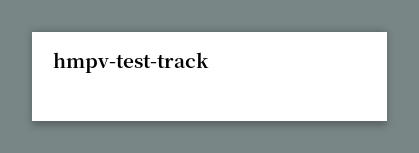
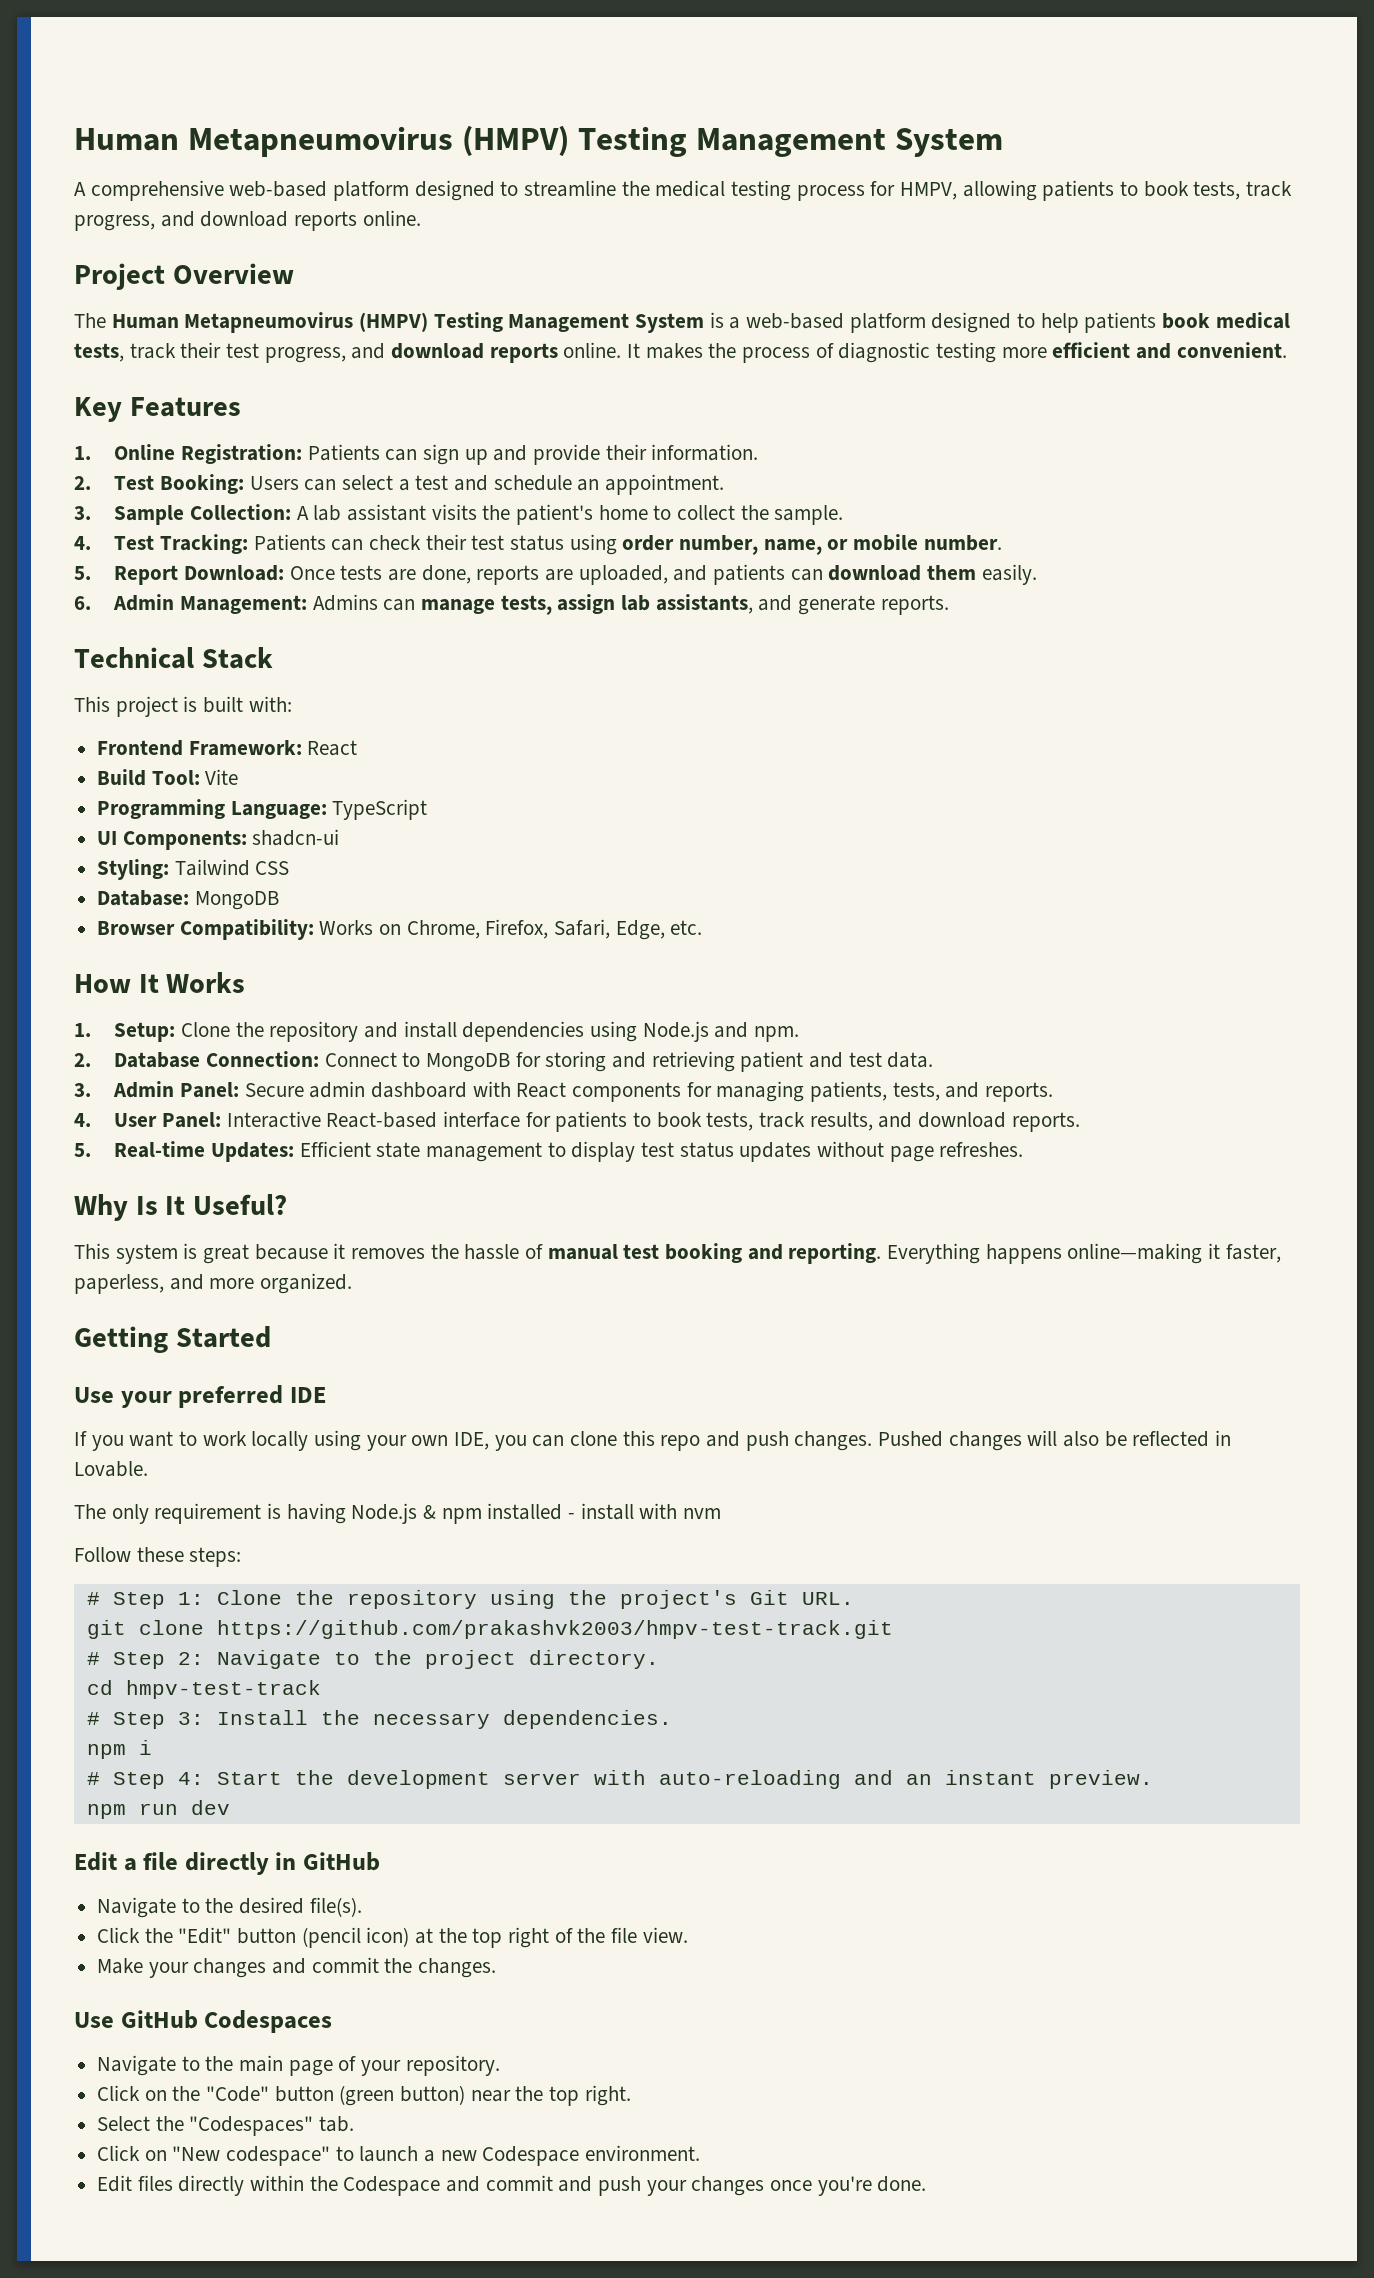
[53,52,209,73] hmpv-test-track -> [74,125,1003,157] [74,180,1293,201] [74,210,421,231] [74,263,294,290] [74,312,1290,333] [74,342,1287,363] [74,397,241,422] [74,444,759,465] [74,474,724,495] [74,504,844,525] [74,534,1002,555] [74,564,1037,585] [74,594,949,615] [74,647,273,669] [74,696,292,717] [97,740,358,756] [97,769,239,786] [97,799,428,820] [97,829,340,850] [97,859,290,880] [97,890,279,910] [97,919,703,940] [74,972,246,993] [74,1021,799,1042] [74,1051,934,1072] [74,1081,1053,1102] [74,1111,1080,1132] [74,1141,1024,1162] [74,1194,288,1221] [74,1243,1281,1264] [74,1273,353,1294] [74,1326,271,1353] [74,1385,326,1408] [74,1430,1232,1451] [74,1461,148,1477] [74,1503,722,1524] [74,1547,242,1567] [86,1590,854,1609] [86,1620,893,1639] [86,1650,659,1669] [86,1680,321,1699] [86,1710,672,1729] [86,1740,152,1759] [86,1770,1153,1789] [86,1800,230,1819] [74,1852,381,1875] [97,1897,362,1918] [97,1927,688,1948] [97,1957,497,1978] [74,2010,333,2033] [97,2055,500,2076] [97,2085,631,2106] [97,2116,355,2136] [97,2145,701,2166] [97,2175,927,2196] Human Metapneumovirus (HMPV) Testing Management System // A comprehensive web-based platform designed to streamline the medical testing process for HMPV, allowing patients to book tests, track progress, and download reports online. // Project Overview // The Human Metapneumovirus (HMPV) Testing Management System is a web-based platform designed to help patients book medical tests, track their test progress, and download reports online. It makes the process of diagnostic testing more efficient and convenient. // Key Features // 1. Online Registration: Patients can sign up and provide their information. // 2. Test Booking: Users can select a test and schedule an appointment. // 3. Sample Collection: A lab assistant visits the patient's home to collect the sample. // 4. Test Tracking: Patients can check their test status using order number, name, or mobile number. // 5. Report Download: Once tests are done, reports are uploaded, and patients can download them easily. // 6. Admin Management: Admins can manage tests, assign lab assistants, and generate reports. // Technical Stack // This project is built with: // Frontend Framework: React // Build Tool: Vite // Programming Language: TypeScript // UI Components: shadcn-ui // Styling: Tailwind CSS // Database: MongoDB // Browser Compatibility: Works on Chrome, Firefox, Safari, Edge, etc. // How It Works // 1. Setup: Clone the repository and install dependencies using Node.js and npm. // 2. Database Connection: Connect to MongoDB for storing and retrieving patient and test data. // 3. Admin Panel: Secure admin dashboard with React components for managing patients, tests, and reports. // 4. User Panel: Interactive React-based interface for patients to book tests, track results, and download reports. // 5. Real-time Updates: Efficient state management to display test status updates without page refreshes. // Why Is It Useful? // This system is great because it removes the hassle of manual test booking and reporting. Everything happens online—making it faster, paperless, and more organized. // Getting Started // Use your preferred IDE // If you want to work locally using your own IDE, you can clone this repo and push changes. Pushed changes will also be reflected in Lovable. // The only requirement is having Node.js & npm installed - install with nvm // Follow these steps: // # Step 1: Clone the repository using the project's Git URL. // git clone https://github.com/prakashvk2003/hmpv-test-track.git // # Step 2: Navigate to the project directory. // cd hmpv-test-track // # Step 3: Install the necessary dependencies. // npm i // # Step 4: Start the development server with auto-reloading and an instant preview. // npm run dev // Edit a file directly in GitHub // Navigate to the desired file(s). // Click the "Edit" button (pencil icon) at the top right of the file view. // Make your changes and commit the changes. // Use GitHub Codespaces // Navigate to the main page of your repository. // Click on the "Code" button (green button) near the top right. // Select the "Codespaces" tab. // Click on "New codespace" to launch a new Codespace environment. // Edit files directly within the Codespace and commit and push your changes once you're done.

